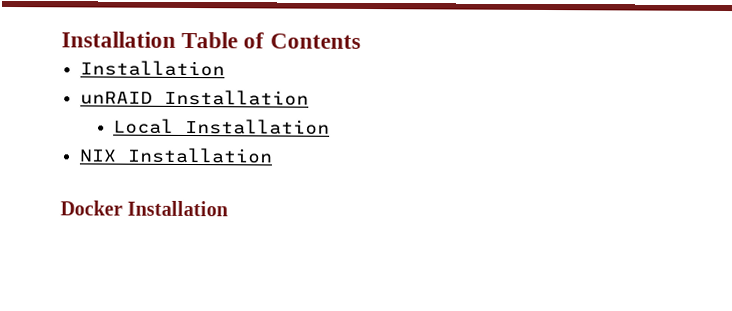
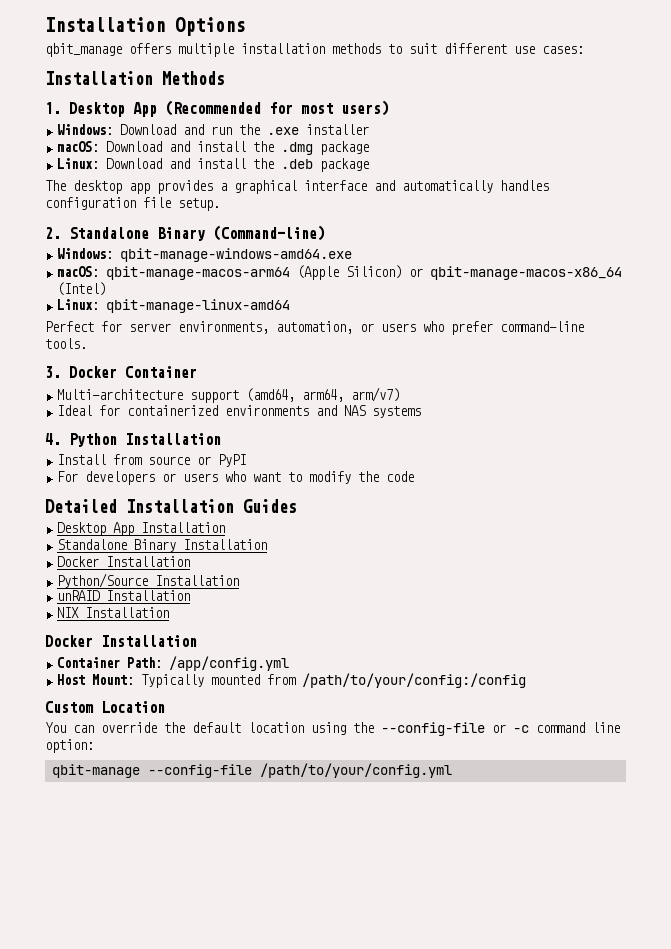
[61,31,361,49] Installation Table of Contents // -> [45,17,245,36] [45,43,584,57] [45,71,225,85] [45,100,389,117] [57,124,370,135] [57,141,370,155] [57,158,370,172] [45,180,549,194] [45,197,220,211] [45,225,325,241] [57,248,353,262] [57,265,623,280] [57,282,107,296] [57,299,291,313] [45,321,584,335] [45,338,87,349] [45,366,197,378] [57,387,401,403] [57,405,422,418] [45,433,221,447] [57,454,247,467] [57,471,415,485] [45,499,297,513] [57,522,226,536] [57,539,268,552] [57,556,191,567] [57,573,149,588] Installation Options // qbit_manage offers multiple installation methods to suit different use cases: // Installation Methods // 1. Desktop App (Recommended for most users) // Windows: Download and run the .exe installer // macOS: Download and install the .dmg package // Linux: Download and install the .deb package // The desktop app provides a graphical interface and automatically handles configuration file setup. // 2. Standalone Binary (Command-line) // Windows: qbit-manage-windows-amd64.exe // macOS: qbit-manage-macos-arm64 (Apple Silicon) or qbit-manage-macos-x86_64 (Intel) // Linux: qbit-manage-linux-amd64 // Perfect for server environments, automation, or users who prefer command-line tools. // 3. Docker Container // Multi-architecture support (amd64, arm64, arm/v7) // Ideal for containerized environments and NAS systems // 4. Python Installation // Install from source or PyPI // For developers or users who want to modify the code // Detailed Installation Guides // Desktop App Installation // Standalone Binary Installation // Docker Installation // Python/Source
[113,118,331,135] // Local Installation -> (191, 595) none
(229, 208) none -> [57,656,290,671] [57,673,527,688] [45,701,165,713] [45,722,620,736] [45,739,94,753] [51,763,452,778] // Container Path: /app/config.yml // Host Mount: Typically mounted from /path/to/your/config:/config // Custom Location // You can override the default location using the --config-file or -c command line option: // qbit-manage --config-file /path/to/your/config.yml

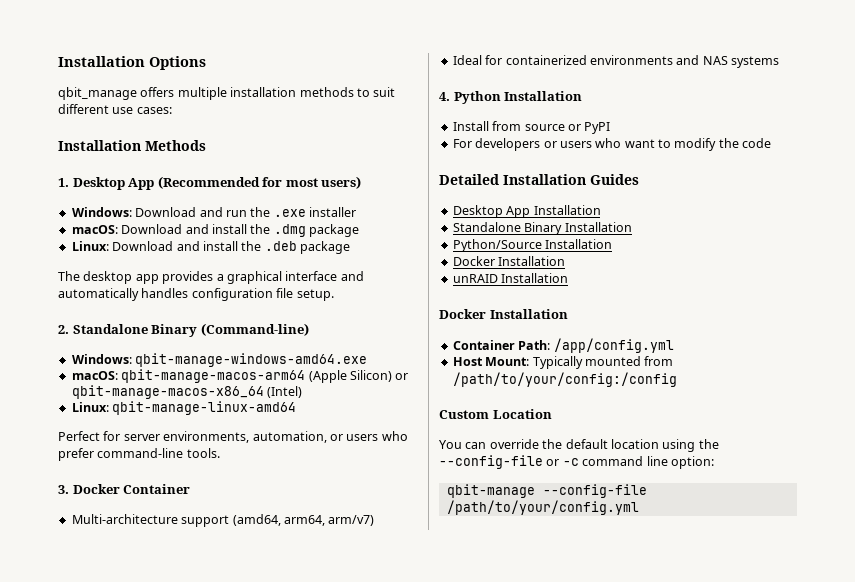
[57,556,191,567] [57,573,240,588] // Docker Installation // Python/Source Installation -> [452,239,613,252] [452,256,566,266] // Python/Source Installation // Docker Installation
[57,607,170,618] // NIX Installation -> (569, 278) none

